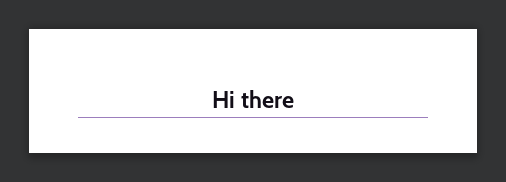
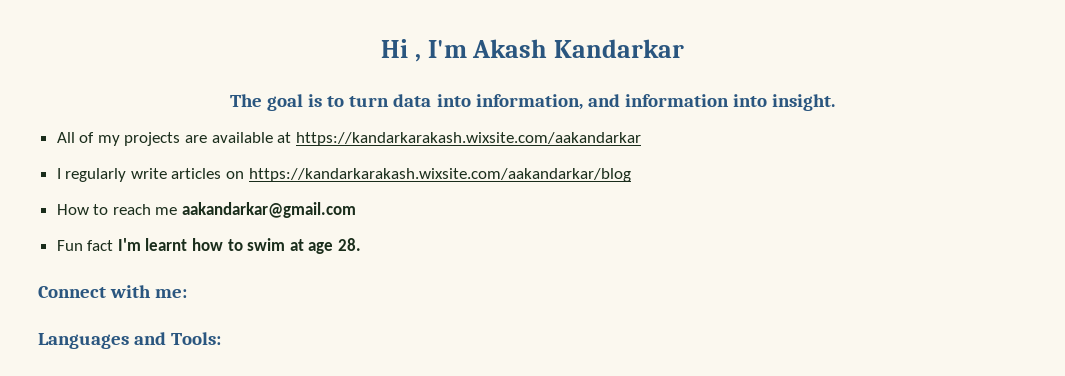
[241,90,295,108] there -> [414,39,685,62] [229,94,836,111] [56,132,641,146] [56,168,631,182] [56,202,357,218] [56,238,362,254] [38,285,188,298] [38,332,222,349] , I'm Akash Kandarkar // The goal is to turn data into information, and information into insight. // All of my projects are available at https://kandarkarakash.wixsite.com/aakandarkar // I regularly write articles on https://kandarkarakash.wixsite.com/aakandarkar/blog // How to reach me aakandarkar@gmail.com // Fun fact I'm learnt how to swim at age 28. // Connect with me: // Languages and Tools:

